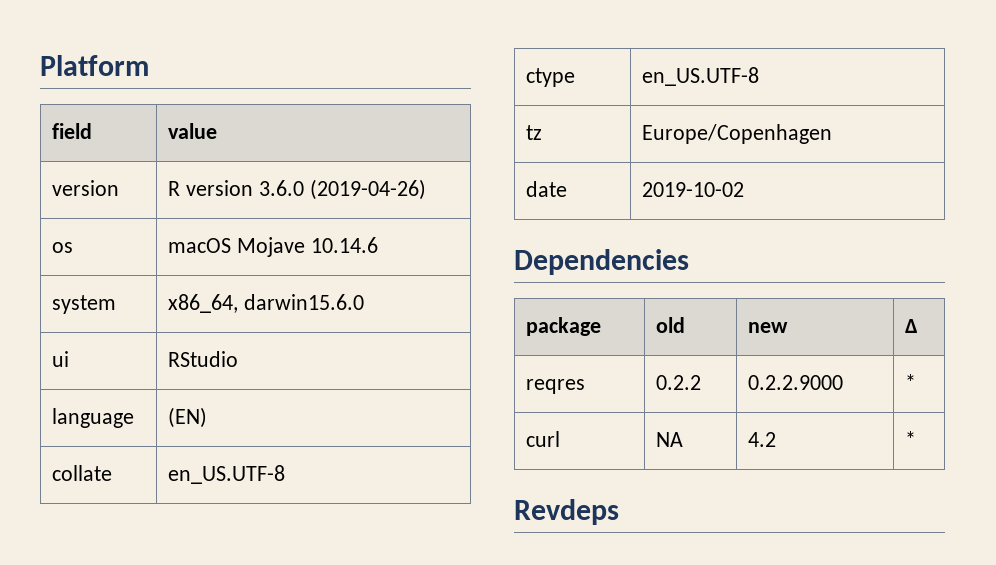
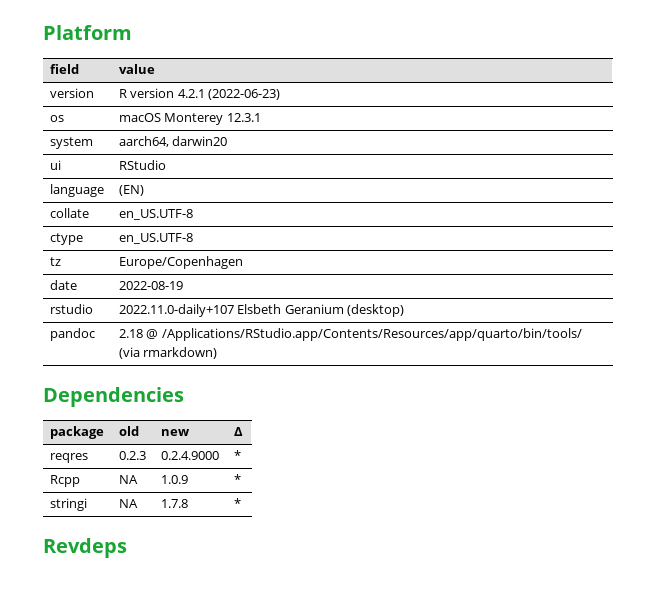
[258,179,426,200] 3.6.0 (2019-04-26) -> [177,89,281,100] 4.2.1 (2022-06-23)
[237,237,378,257] Mojave 10.14.6 -> [164,113,261,125] Monterey 12.3.1
[168,294,365,313] x86_64, darwin15.6.0 -> [119,136,228,147] aarch64, darwin20
[642,182,745,197] 2019-10-02 -> [119,281,184,290] [50,304,94,314] [119,304,405,317] [50,328,96,341] [119,328,582,341] [119,347,218,359] 2022-08-19 // rstudio | 2022.11.0-daily+107 Elsbeth Geranium (desktop) // pandoc | 2.18 @ /Applications/RStudio.app/Contents/Resources/app/quarto/bin/tools/ (via rmarkdown)
[656,375,702,390] [748,375,844,390] [905,374,917,390] [526,431,561,447] [656,432,684,447] [748,432,777,447] 0.2.2 | 0.2.2.9000 | * // curl | NA | 4.2 -> [119,451,147,460] [161,451,220,460] [234,450,242,460] [50,475,81,487] [119,475,139,484] [161,475,189,484] [234,474,242,484] [50,498,88,511] [119,499,139,508] [161,499,189,508] 0.2.3 | 0.2.4.9000 | * // Rcpp | NA | 1.0.9 | * // stringi | NA | 1.7.8

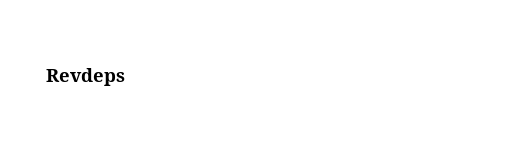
[43,25,132,40] [50,64,80,74] [119,64,156,74] [50,88,95,98] [119,88,281,100] [50,115,65,122] [119,113,261,125] [50,137,94,149] [119,136,228,147] [50,160,62,170] [119,160,167,170] [50,184,105,197] [119,185,145,196] [50,208,90,218] [119,209,194,220] [50,233,84,245] [119,233,194,244] [50,257,62,266] [119,256,244,269] [50,280,78,290] [119,281,184,290] [50,304,94,314] [119,304,405,317] [50,328,96,341] [119,328,582,341] [119,347,218,359] [43,387,184,407] [50,426,105,439] [119,426,140,436] [161,429,190,436] [234,427,244,436] [50,453,89,463] [119,451,147,460] [161,451,220,460] [234,450,242,460] [50,475,81,487] [119,475,139,484] [161,475,189,484] [234,474,242,484] [50,498,88,511] [119,499,139,508] [161,499,189,508] [234,498,242,508] Platform // field | value // version | R version 4.2.1 (2022-06-23) // os | macOS Monterey 12.3.1 // system | aarch64, darwin20 // ui | RStudio // language | (EN) // collate | en_US.UTF-8 // ctype | en_US.UTF-8 // tz | Europe/Copenhagen // date | 2022-08-19 // rstudio | 2022.11.0-daily+107 Elsbeth Geranium (desktop) // pandoc | 2.18 @ /Applications/RStudio.app/Contents/Resources/app/quarto/bin/tools/ (via rmarkdown) // Dependencies // package | old | new | Δ // reqres | 0.2.3 | 0.2.4.9000 | * // Rcpp | NA | 1.0.9 | * // stringi | NA | 1.7.8 | * // -> (46, 77) none

